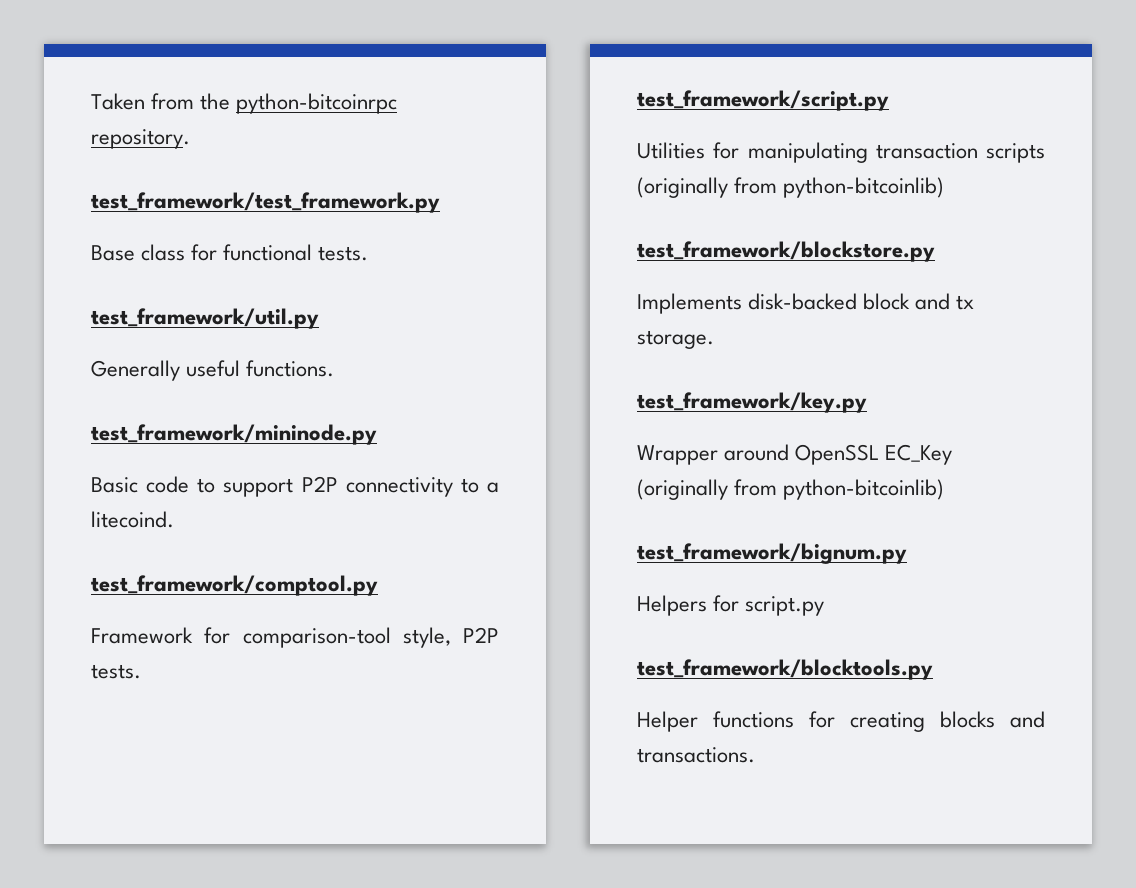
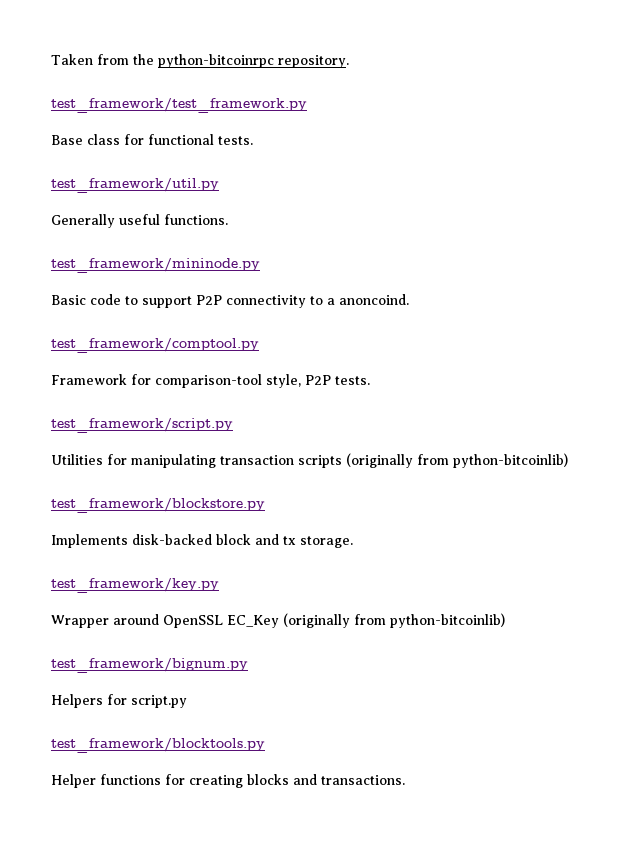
[91,511,174,528] litecoind. -> [339,294,409,305] anoncoind.

